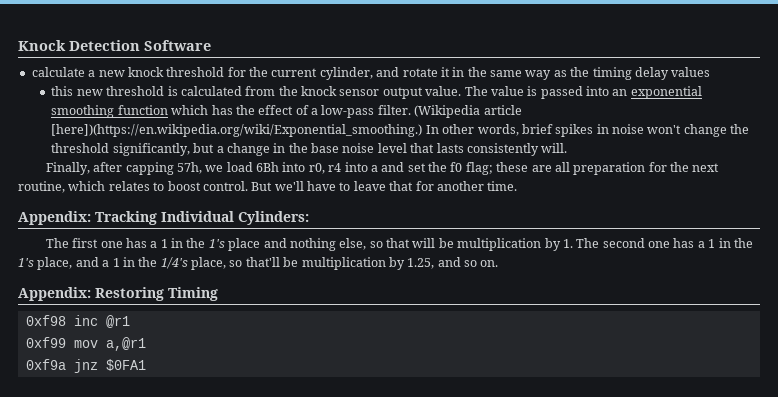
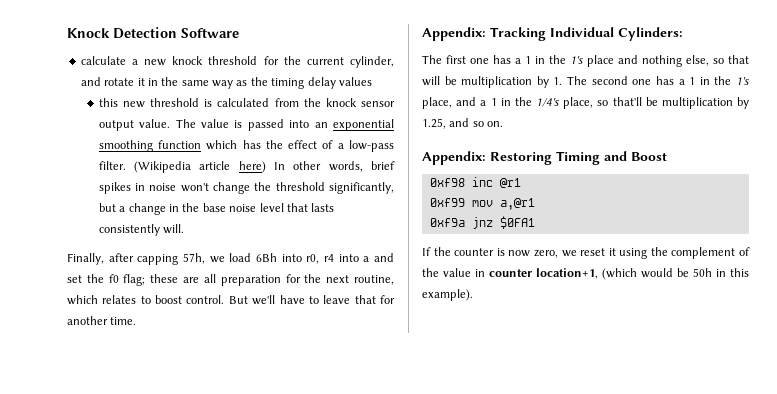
[51,124,423,137] [here])(https://en.wikipedia.org/wiki/Exponential_smoothing.) -> [238,161,266,173] here)
(218, 294) none -> [604,151,667,161] and Boost
(146, 365) none -> [422,247,750,259] [422,268,749,280] [422,289,473,301] // If the counter is now zero, we reset it using the complement of the value in counter location+1, (which would be 50h in this example).

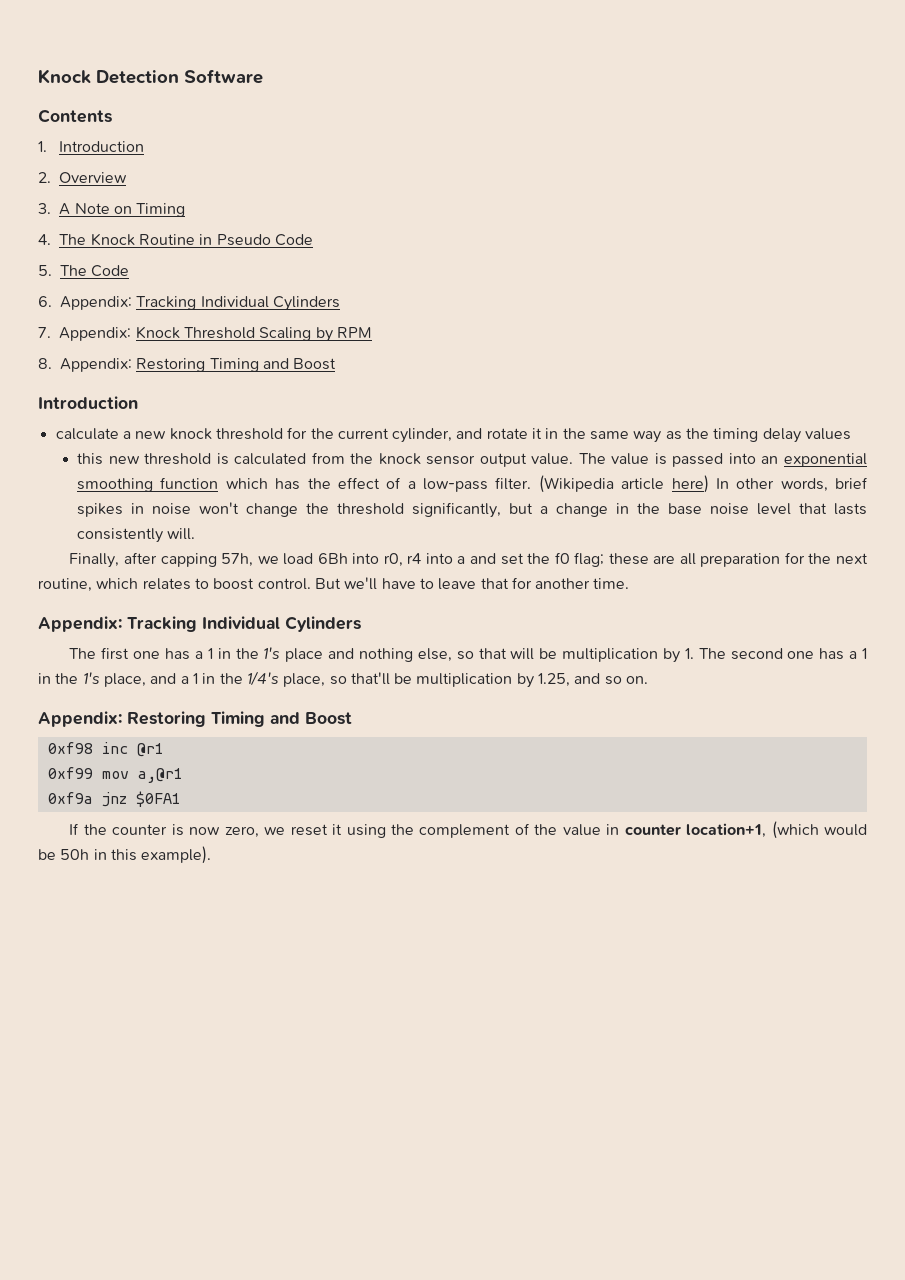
(239, 33) none -> [38,109,112,123] [38,141,145,152] [38,172,128,183] [38,203,186,217] [38,233,314,246] [38,265,130,277] [38,296,340,311] [38,326,373,342] [38,358,337,372] [38,396,138,409] // Contents // 1. Introduction // 2. Overview // 3. A Note on Timing // 4. The Knock Routine in Pseudo Code // 5. The Code // 6. Appendix: Tracking Individual Cylinders // 7. Appendix: Knock Threshold Scaling by RPM // 8. Appendix: Restoring Timing and Boost // Introduction
[618,27,683,41] Cylinders: -> [285,616,361,632] Cylinders

